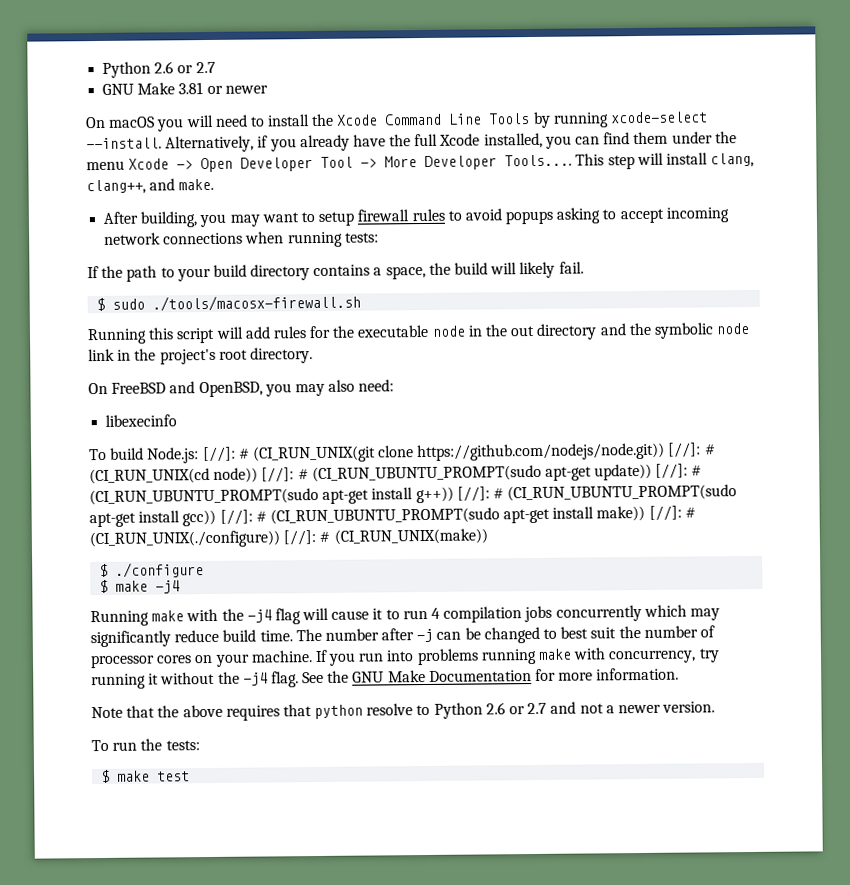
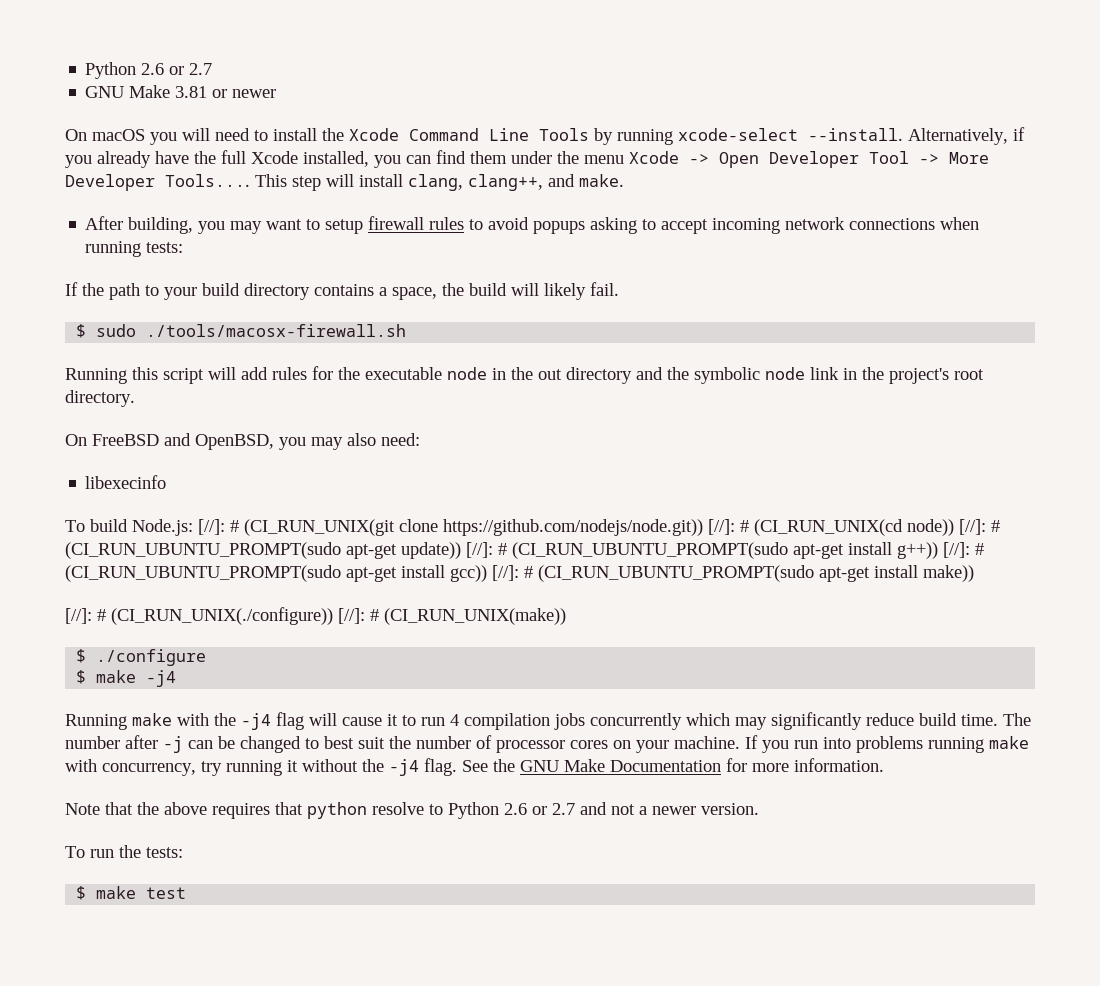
(646, 513) none -> (974, 573) //

